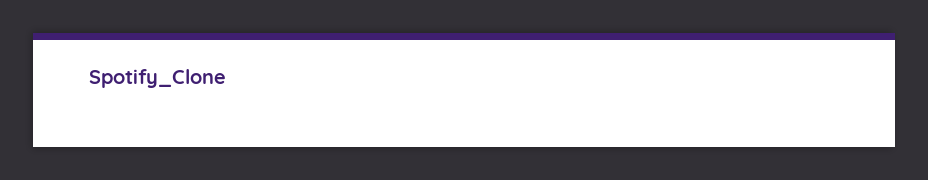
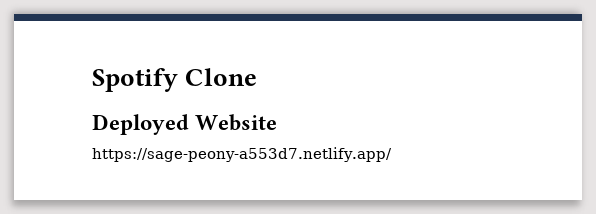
[89,69,226,88] Spotify_Clone -> [92,68,258,92] [92,114,278,135] [92,147,392,162] Spotify Clone // Deployed Website // https://sage-peony-a553d7.netlify.app/

